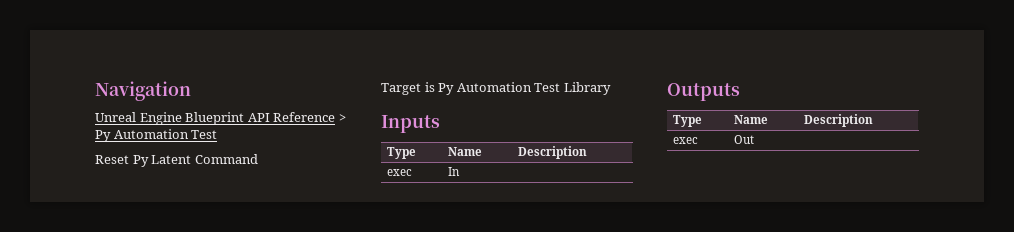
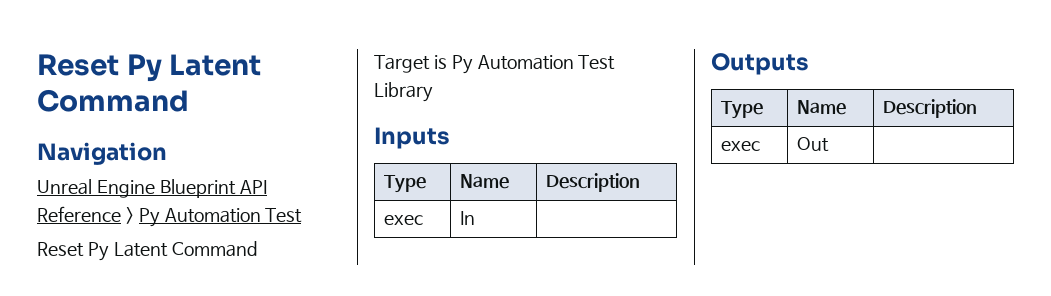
(95, 91) none -> [37,54,262,82] [37,89,189,112] Reset Py Latent Command //

